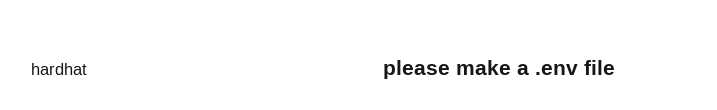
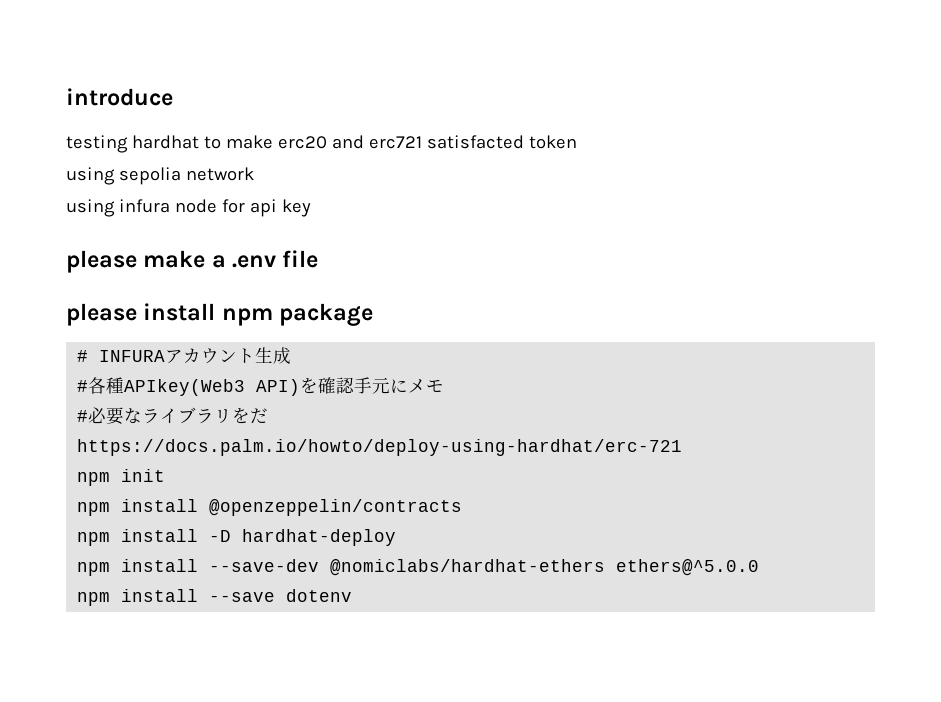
(31, 69) none -> [66,88,173,106] [66,135,128,153] introduce // testing
(87, 69) none -> [203,135,577,149] [66,167,254,185] [66,199,311,217] to make erc20 and erc721 satisfacted token // using sepolia network // using infura node for api key
(615, 67) none -> [66,303,374,326] [77,347,292,364] [77,377,445,396] [77,407,269,425] [77,439,683,456] [77,469,166,486] [77,499,463,516] [77,529,397,546] [77,559,760,576] [77,589,353,606] // please install npm package // # INFURAアカウント生成 // #各種APIkey(Web3 API)を確認手元にメモ // #必要なライブラリをだhttps://docs.palm.io/howto/deploy-using-hardhat/erc-721 // npm init // npm install @openzeppelin/contracts // npm install -D hardhat-deploy // npm install --save-dev @nomiclabs/hardhat-ethers ethers@^5.0.0 // npm install --save dotenv

